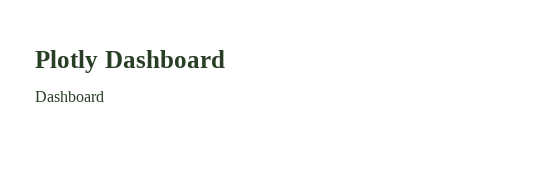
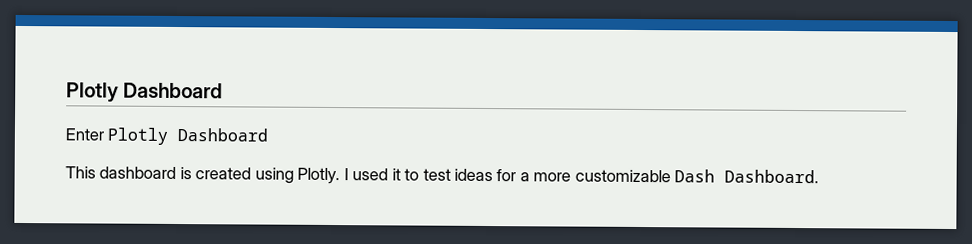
[35,50,225,73] [35,91,104,102] Plotly Dashboard // Dashboard -> [66,82,224,103] [65,127,269,145] [65,166,820,185] Plotly Dashboard // Enter Plotly Dashboard // This dashboard is created using Plotly. I used it to test ideas for a more customizable Dash Dashboard.

